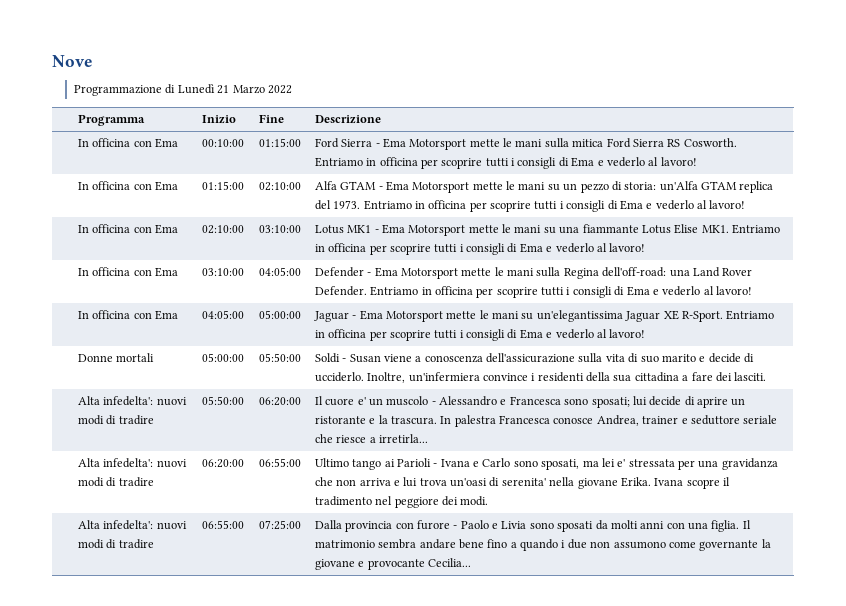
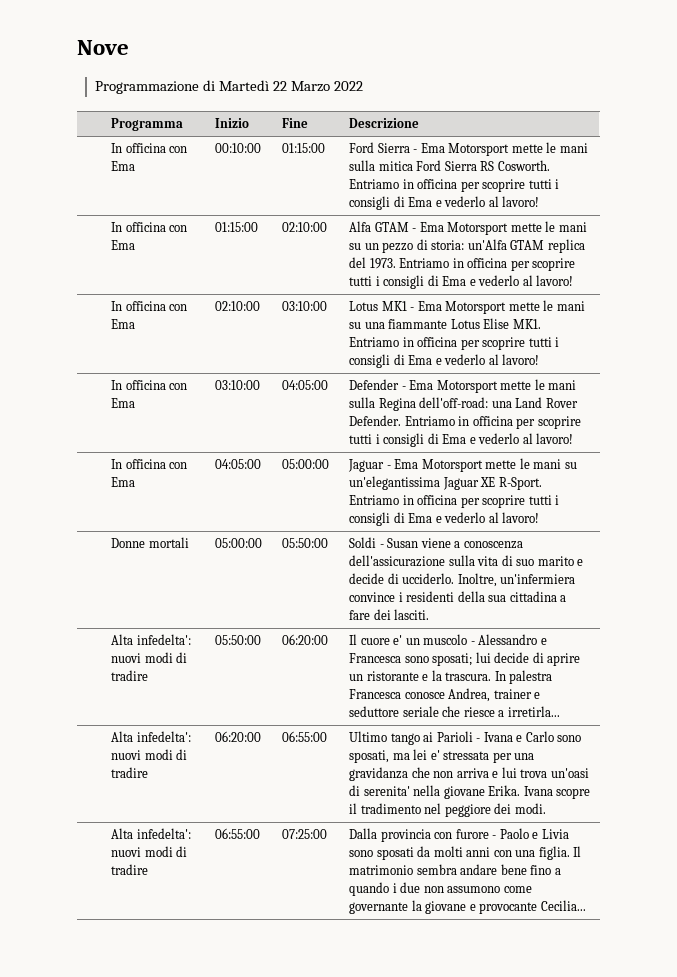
[177,84,230,94] Lunedì 21 -> [219,80,288,91] Martedì 22

